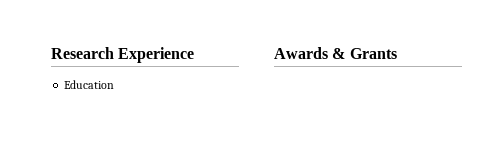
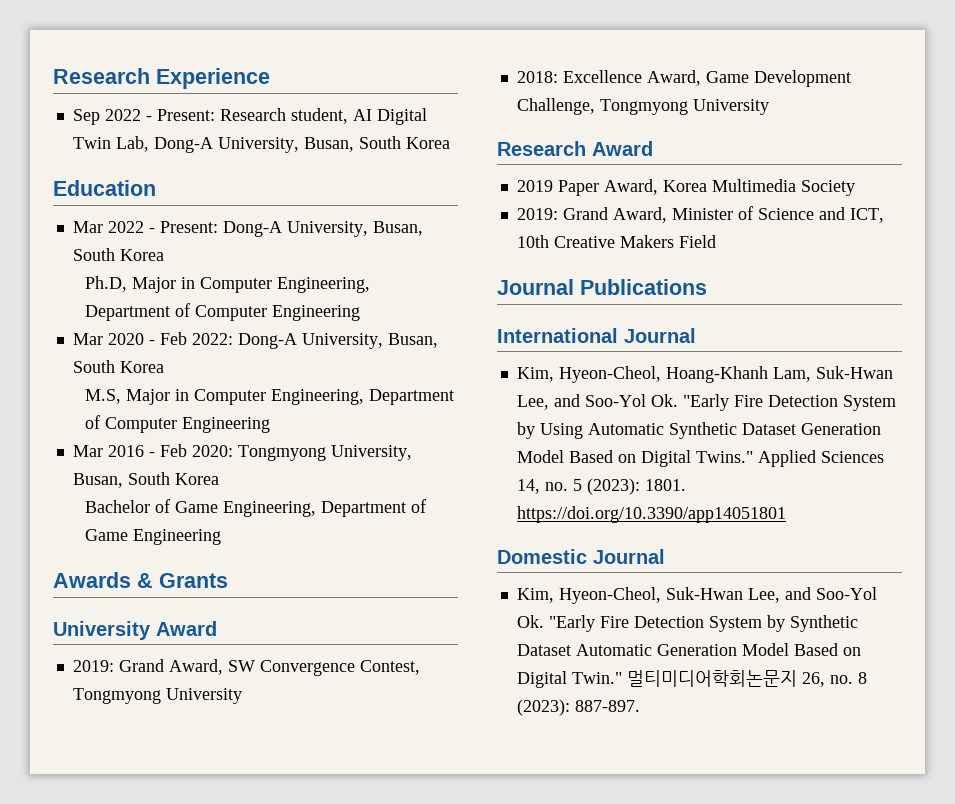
[64,80,115,89] [274,47,397,59] Education // Awards & Grants -> [72,108,427,125] [72,136,450,153] [53,180,156,196] [72,221,423,237] [72,248,164,261] [84,276,370,293] [84,303,360,321] [72,332,438,349] [72,360,164,373] [84,389,454,405] [84,415,270,433] [72,444,412,461] [72,472,219,488] [84,499,426,517] [84,529,221,545] [53,572,228,588] [53,621,217,640] [72,659,420,676] [72,688,242,704] [516,70,851,87] [516,98,769,115] [497,141,653,156] [516,179,855,196] [516,206,884,223] [516,235,716,248] [497,279,707,295] [497,328,696,343] [516,366,893,383] [516,394,896,411] [516,422,881,439] [516,450,884,467] [516,478,686,495] [516,506,786,523] [497,549,665,564] [516,587,877,604] [516,615,858,632] [516,643,861,656] [516,670,867,688] [516,699,640,716] Sep 2022 - Present: Research student, AI Digital Twin Lab, Dong-A University, Busan, South Korea // Education // Mar 2022 - Present: Dong-A University, Busan, South Korea // Ph.D, Major in Computer Engineering, Department of Computer Engineering // Mar 2020 - Feb 2022: Dong-A University, Busan, South Korea // M.S, Major in Computer Engineering, Department of Computer Engineering // Mar 2016 - Feb 2020: Tongmyong University, Busan, South Korea // Bachelor of Game Engineering, Department of Game Engineering // Awards & Grants // University Award // 2019: Grand Award, SW Convergence Contest, Tongmyong University // 2018: Excellence Award, Game Development Challenge, Tongmyong University // Research Award // 2019 Paper Award, Korea Multimedia Society // 2019: Grand Award, Minister of Science and ICT, 10th Creative Makers Field // Journal Publications // International Journal // Kim, Hyeon-Cheol, Hoang-Khanh Lam, Suk-Hwan Lee, and Soo-Yol Ok. "Early Fire Detection System by Using Automatic Synthetic Dataset Generation Model Based on Digital Twins." Applied Sciences 14, no. 5 (2023): 1801. https://doi.org/10.3390/app14051801 // Domestic Journal // Kim, Hyeon-Cheol, Suk-Hwan Lee, and Soo-Yol Ok. "Early Fire Detection System by Synthetic Dataset Automatic Generation Model Based on Digital Twin." 멀티미디어학회논문지 26, no. 8 (2023): 887-897.

